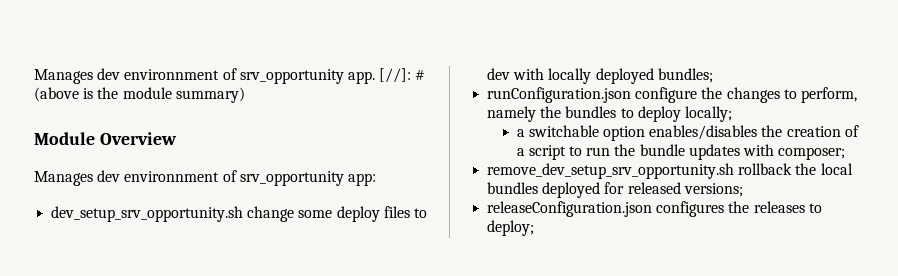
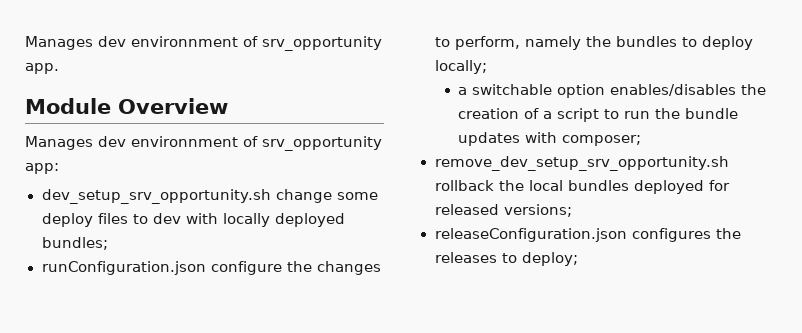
[379,68,426,83] [34,87,245,103] [//]: # (above is the module summary) -> (59, 68) none

